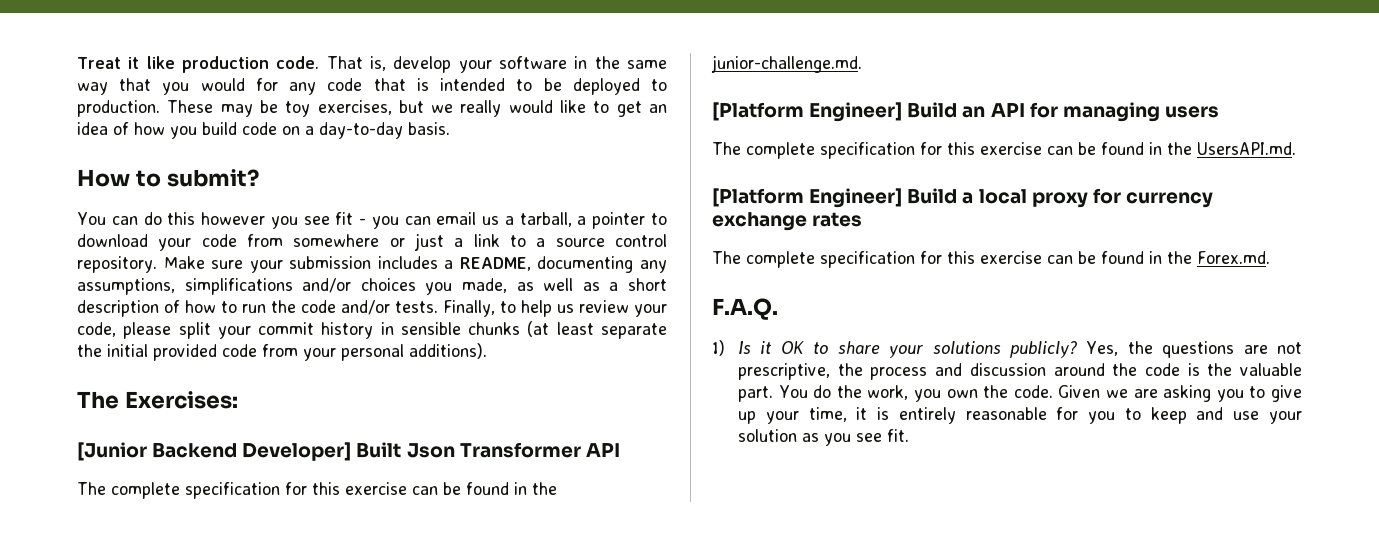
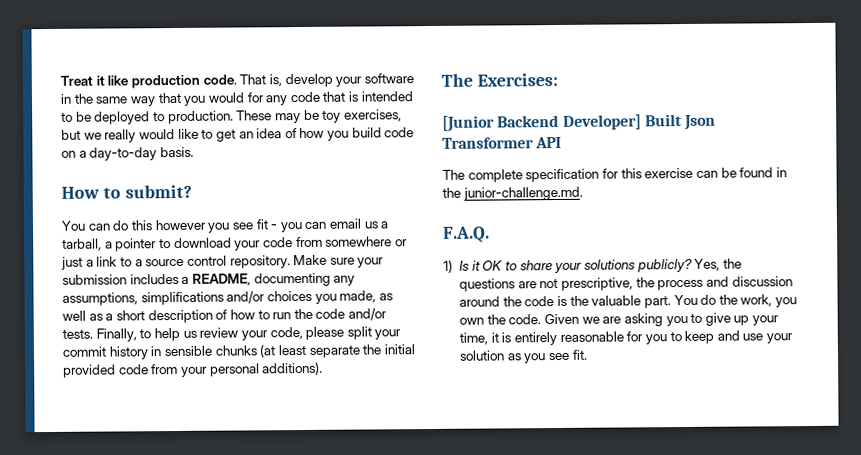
[712,102,1219,122] [712,142,1296,159] [712,188,1213,208] [712,212,863,231] [712,251,1270,268] // [Platform Engineer] Build an API for managing users // The complete specification for this exercise can be found in the UsersAPI.md. // [Platform Engineer] Build a local proxy for currency exchange rates // The complete specification for this exercise can be found in the Forex.md. -> (583, 193) none

